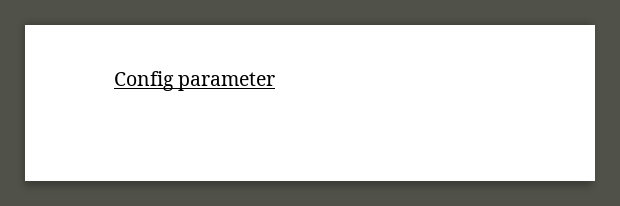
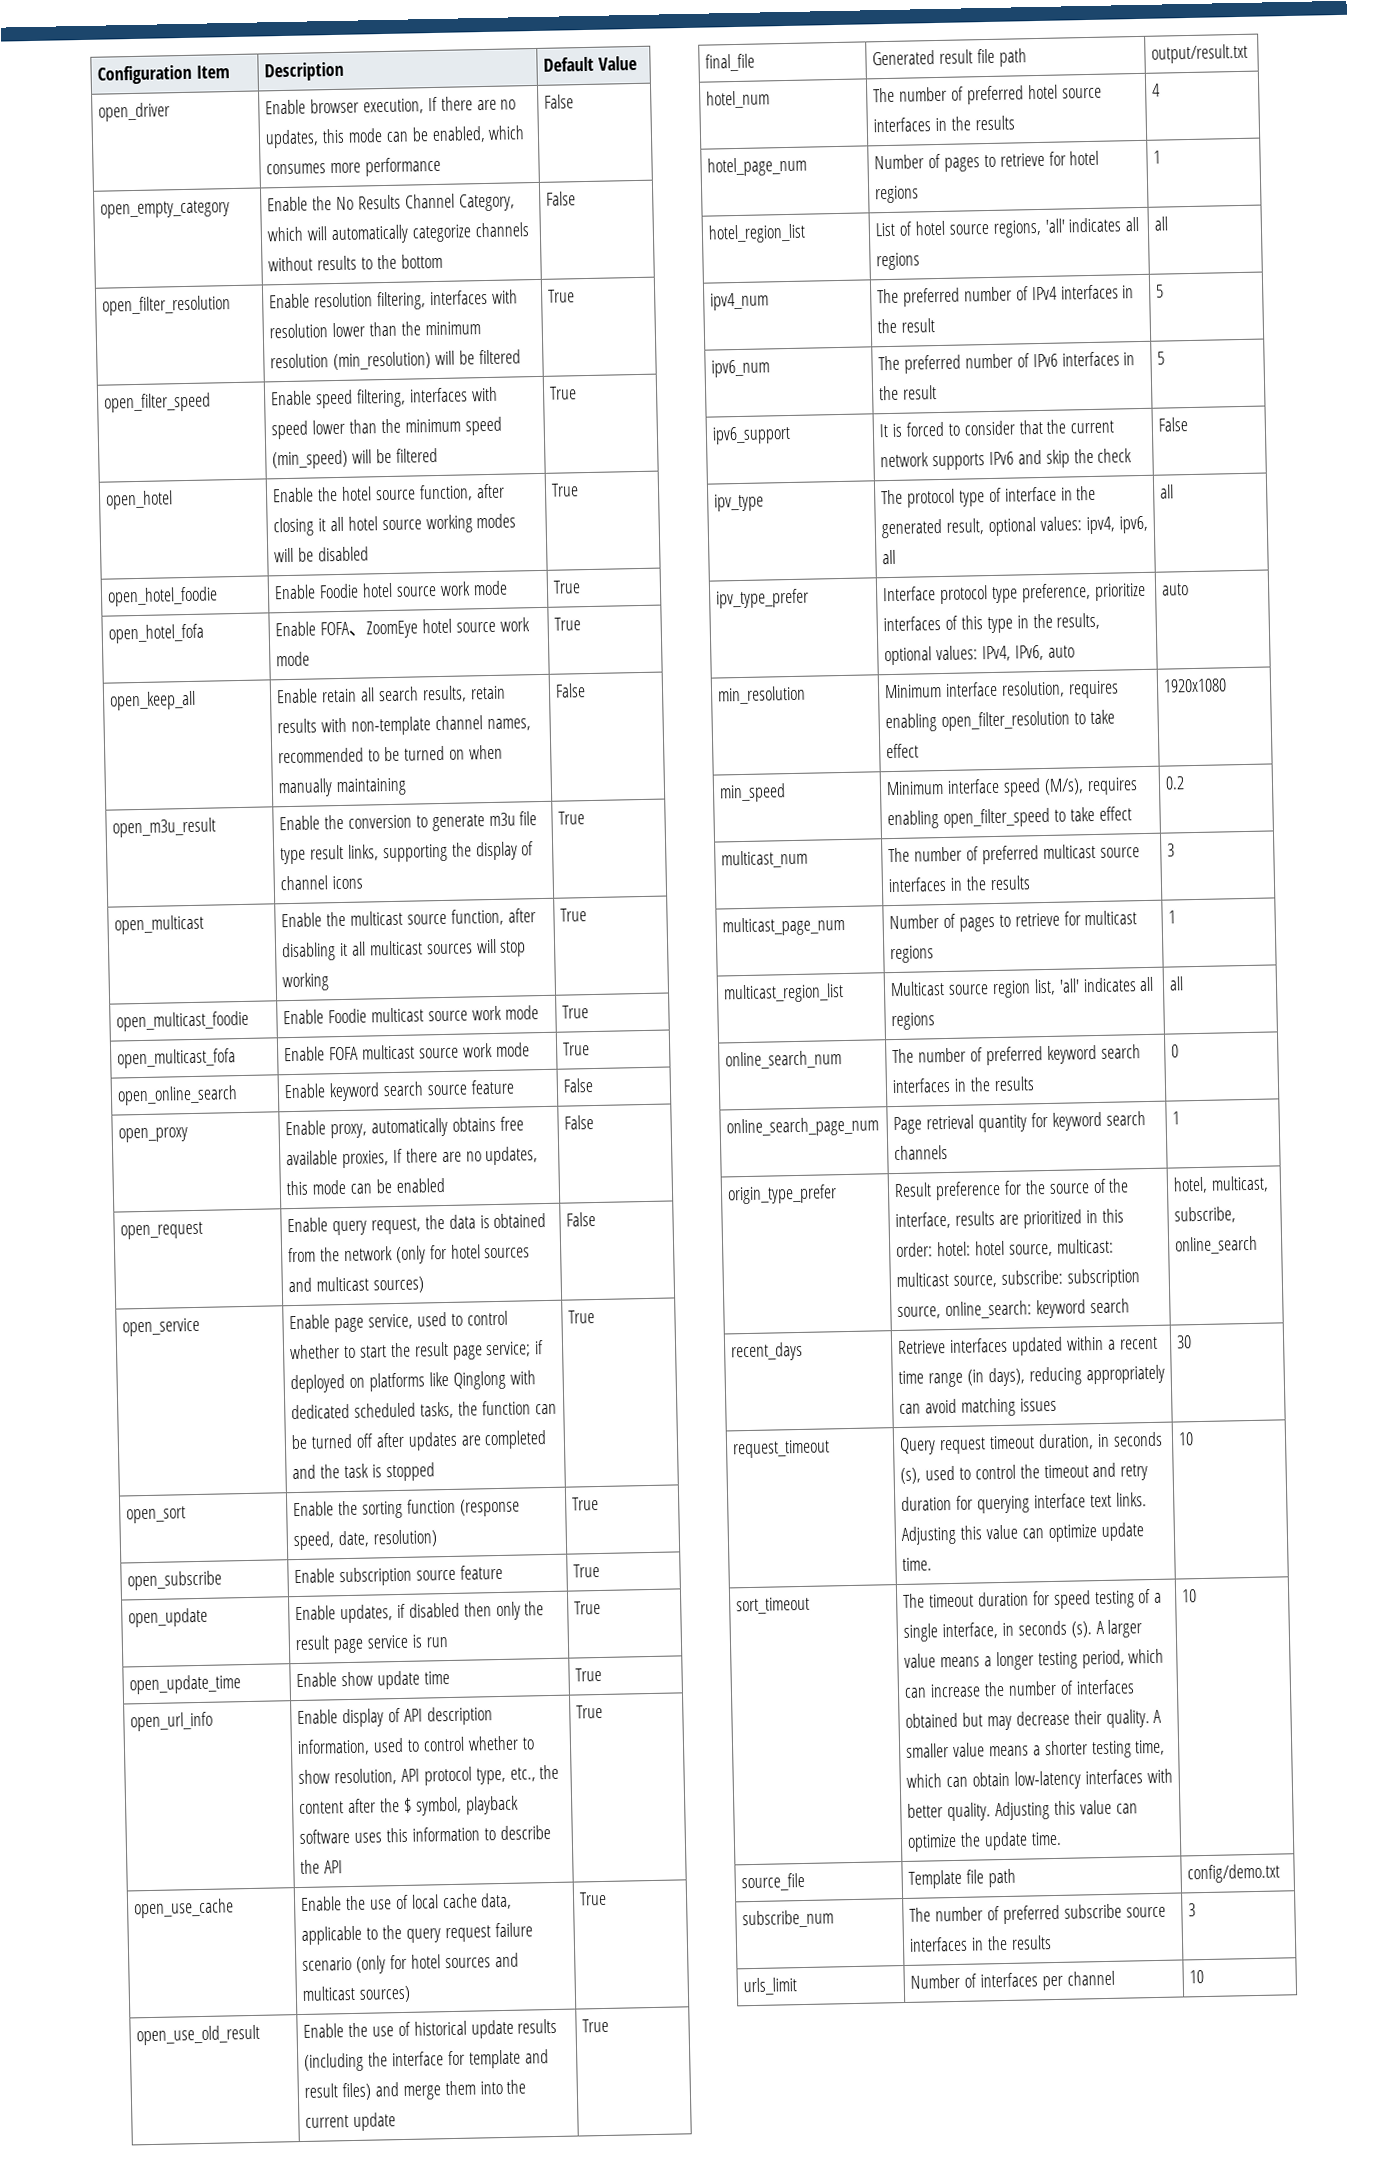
[114,71,276,91] Config parameter -> [97,64,231,85] [264,61,345,82] [543,55,638,72] [98,102,171,122] [265,96,517,115] [265,125,526,149] [266,156,442,177] [544,94,575,109] [100,200,231,219] [267,193,515,212] [267,222,529,245] [268,253,443,272] [546,191,577,206] [102,295,232,316] [269,289,518,311] [269,321,481,339] [270,349,521,371] [548,289,576,303] [104,392,212,413] [270,386,498,409] [271,416,502,440] [272,448,438,470] [549,386,578,400] [105,490,174,510] [272,483,505,503] [273,513,517,537] [274,546,370,563] [551,483,580,497] [107,586,219,607] [274,580,508,600] [553,580,582,594] [108,623,205,644] [275,617,530,639] [276,651,311,667] [554,617,582,631] [109,690,197,711] [276,685,506,704] [277,715,531,736] [278,744,503,764] [278,777,408,798] [555,683,587,698] [112,817,217,838] [279,811,538,832] [280,841,535,865] [280,875,364,891] [558,811,586,825] [114,914,205,935] [281,908,536,928] [281,938,527,962] [282,972,330,992] [560,908,588,922] [116,1010,250,1032] [283,1005,539,1025] [562,1005,590,1019] [117,1048,237,1069] [284,1042,530,1062] [563,1042,591,1056] [117,1085,239,1106] [284,1079,515,1102] [563,1078,594,1093] [118,1127,189,1143] [285,1116,524,1139] [286,1146,539,1169] [286,1177,445,1196] [564,1115,595,1130] [120,1221,204,1240] [287,1212,547,1236] [288,1244,531,1264] [288,1276,425,1294] [566,1211,597,1227] [122,1317,201,1337] [289,1310,508,1333] [289,1340,545,1360] [290,1370,536,1394] [291,1400,557,1420] [291,1430,548,1451] [292,1462,435,1482] [568,1310,596,1324] [126,1506,187,1524] [293,1498,520,1519] [293,1529,438,1551] [572,1496,600,1511] [127,1570,223,1591] [294,1564,503,1587] [573,1563,601,1578] [128,1607,209,1628] [295,1601,545,1624] [295,1634,449,1654] [574,1600,602,1615] [129,1674,242,1695] [296,1670,450,1690] [575,1667,603,1682] [130,1711,214,1732] [297,1706,493,1728] [297,1735,535,1757] [298,1764,560,1786] [299,1795,519,1816] [299,1825,551,1845] [300,1859,344,1875] [576,1704,604,1719] [133,1898,235,1919] [300,1892,513,1911] [301,1922,533,1945] [302,1952,519,1974] [302,1985,412,2003] [579,1891,608,1906] [136,2024,261,2046] [303,2018,558,2039] [304,2049,549,2072] [304,2079,527,2101] [305,2112,397,2131] [582,2018,610,2033] [705,53,756,72] [872,48,1027,67] [1151,43,1249,64] [706,90,771,109] [873,84,1102,105] [873,115,1015,133] [1152,83,1161,97] [707,156,808,177] [874,150,1100,172] [875,185,920,204] [1153,150,1162,164] [708,223,807,244] [875,216,1140,238] [876,252,921,271] [1154,216,1169,231] [710,292,770,311] [877,284,1135,307] [877,318,936,334] [1156,284,1165,298] [711,359,771,378] [878,351,1136,374] [879,385,938,401] [1157,351,1166,365] [712,425,792,445] [879,419,1115,438] [880,448,1133,471] [1158,417,1189,432] [714,493,765,512] [881,485,1097,508] [881,515,1148,539] [882,549,897,565] [1160,484,1175,499] [716,588,810,609] [883,582,1146,605] [883,612,1101,634] [884,644,1075,666] [1161,583,1190,596] [717,685,807,705] [884,680,1119,699] [885,709,1115,733] [886,743,920,759] [1163,678,1228,693] [719,783,787,803] [886,777,1138,797] [887,806,1132,830] [1165,776,1186,790] [721,849,809,869] [888,843,1140,865] [888,875,1031,893] [1167,843,1176,857] [722,915,846,937] [889,910,1138,932] [890,945,935,964] [1168,910,1177,924] [723,983,845,1004] [890,976,1155,999] [891,1012,936,1031] [1169,976,1185,991] [725,1050,843,1070] [892,1044,1141,1066] [892,1076,1035,1094] [1171,1044,1180,1058] [726,1116,880,1138] [893,1111,1146,1135] [894,1144,949,1161] [1172,1111,1181,1125] [727,1184,838,1205] [894,1178,1130,1201] [895,1208,1124,1230] [896,1238,1114,1258] [896,1268,1140,1288] [897,1298,1130,1320] [1173,1175,1270,1194] [1174,1206,1237,1224] [1174,1235,1259,1255] [731,1341,804,1362] [898,1335,1158,1356] [898,1364,1165,1388] [899,1397,1057,1417] [1176,1335,1193,1349] [732,1439,831,1459] [899,1431,1163,1455] [900,1462,1149,1484] [901,1492,1147,1514] [901,1522,1145,1545] [902,1557,933,1571] [1178,1432,1195,1446] [736,1596,811,1615] [903,1589,1163,1609] [903,1619,1143,1642] [904,1648,1165,1671] [904,1679,1135,1698] [905,1709,1163,1731] [906,1739,1166,1759] [906,1768,1173,1790] [907,1799,1138,1822] [907,1831,1062,1852] [1182,1589,1198,1603] [741,1872,806,1892] [908,1868,1016,1889] [1187,1863,1281,1884] [742,1909,835,1929] [909,1903,1166,1925] [909,1935,1052,1952] [1188,1903,1197,1917] [743,1977,798,1996] [910,1970,1115,1991] [1189,1970,1205,1984] Configuration Item | Description | Default Value // open_driver | Enable browser execution, If there are no updates, this mode can be enabled, which consumes more performance | False // open_empty_category | Enable the No Results Channel Category, which will automatically categorize channels without results to the bottom | False // open_filter_resolution | Enable resolution filtering, interfaces with resolution lower than the minimum resolution (min_resolution) will be filtered | True // open_filter_speed | Enable speed filtering, interfaces with speed lower than the minimum speed (min_speed) will be filtered | True // open_hotel | Enable the hotel source function, after closing it all hotel source working modes will be disabled | True // open_hotel_foodie | Enable Foodie hotel source work mode | True // open_hotel_fofa | Enable FOFA、ZoomEye hotel source work mode | True // open_keep_all | Enable retain all search results, retain results with non-template channel names, recommended to be turned on when manually maintaining | False // open_m3u_result | Enable the conversion to generate m3u file type result links, supporting the display of channel icons | True // open_multicast | Enable the multicast source function, after disabling it all multicast sources will stop working | True // open_multicast_foodie | Enable Foodie multicast source work mode | True // open_multicast_fofa | Enable FOFA multicast source work mode | True // open_online_search | Enable keyword search source feature | False // open_proxy | Enable proxy, automatically obtains free available proxies, If there are no updates, this mode can be enabled | False // open_request | Enable query request, the data is obtained from the network (only for hotel sources and multicast sources) | False // open_service | Enable page service, used to control whether to start the result page service; if deployed on platforms like Qinglong with dedicated scheduled tasks, the function can be turned off after updates are completed and the task is stopped | True // open_sort | Enable the sorting function (response speed, date, resolution) | True // open_subscribe | Enable subscription source feature | True // open_update | Enable updates, if disabled then only the result page service is run | True // open_update_time | Enable show update time | True // open_url_info | Enable display of API description information, used to control whether to show resolution, API protocol type, etc., the content after the $ symbol, playback software uses this information to describe the API | True // open_use_cache | Enable the use of local cache data, applicable to the query request failure scenario (only for hotel sources and multicast sources) | True // open_use_old_result | Enable the use of historical update results (including the interface for template and result files) and merge them into the current update | True // final_file | Generated result file path | output/result.txt // hotel_num | The number of preferred hotel source interfaces in the results | 4 // hotel_page_num | Number of pages to retrieve for hotel regions | 1 // hotel_region_list | List of hotel source regions, 'all' indicates all regions | all // ipv4_num | The preferred number of IPv4 interfaces in the result | 5 // ipv6_num | The preferred number of IPv6 interfaces in the result | 5 // ipv6_support | It is forced to consider that the current network supports IPv6 and skip the check | False // ipv_type | The protocol type of interface in the generated result, optional values: ipv4, ipv6, all | all // ipv_type_prefer | Interface protocol type preference, prioritize interfaces of this type in the results, optional values: IPv4, IPv6, auto | auto // min_resolution | Minimum interface resolution, requires enabling open_filter_resolution to take effect | 1920x1080 // min_speed | Minimum interface speed (M/s), requires enabling open_filter_speed to take effect | 0.2 // multicast_num | The number of preferred multicast source interfaces in the results | 3 // multicast_page_num | Number of pages to retrieve for multicast regions | 1 // multicast_region_list | Multicast source region list, 'all' indicates all regions | all // online_search_num | The number of preferred keyword search interfaces in the results | 0 // online_search_page_num | Page retrieval quantity for keyword search channels | 1 // origin_type_prefer | Result preference for the source of the interface, results are prioritized in this order: hotel: hotel source, multicast: multicast source, subscribe: subscription source, online_search: keyword search | hotel, multicast, subscribe, online_search // recent_days | Retrieve interfaces updated within a recent time range (in days), reducing appropriately can avoid matching issues | 30 // request_timeout | Query request timeout duration, in seconds (s), used to control the timeout and retry duration for querying interface text links. Adjusting this value can optimize update time. | 10 // sort_timeout | The timeout duration for speed testing of a single interface, in seconds (s). A larger value means a longer testing period, which can increase the number of interfaces obtained but may decrease their quality. A smaller value means a shorter testing time, which can obtain low-latency interfaces with better quality. Adjusting this value can optimize the update time. | 10 // source_file | Template file path | config/demo.txt // subscribe_num | The number of preferred subscribe source interfaces in the results | 3 // urls_limit | Number of interfaces per channel | 10

